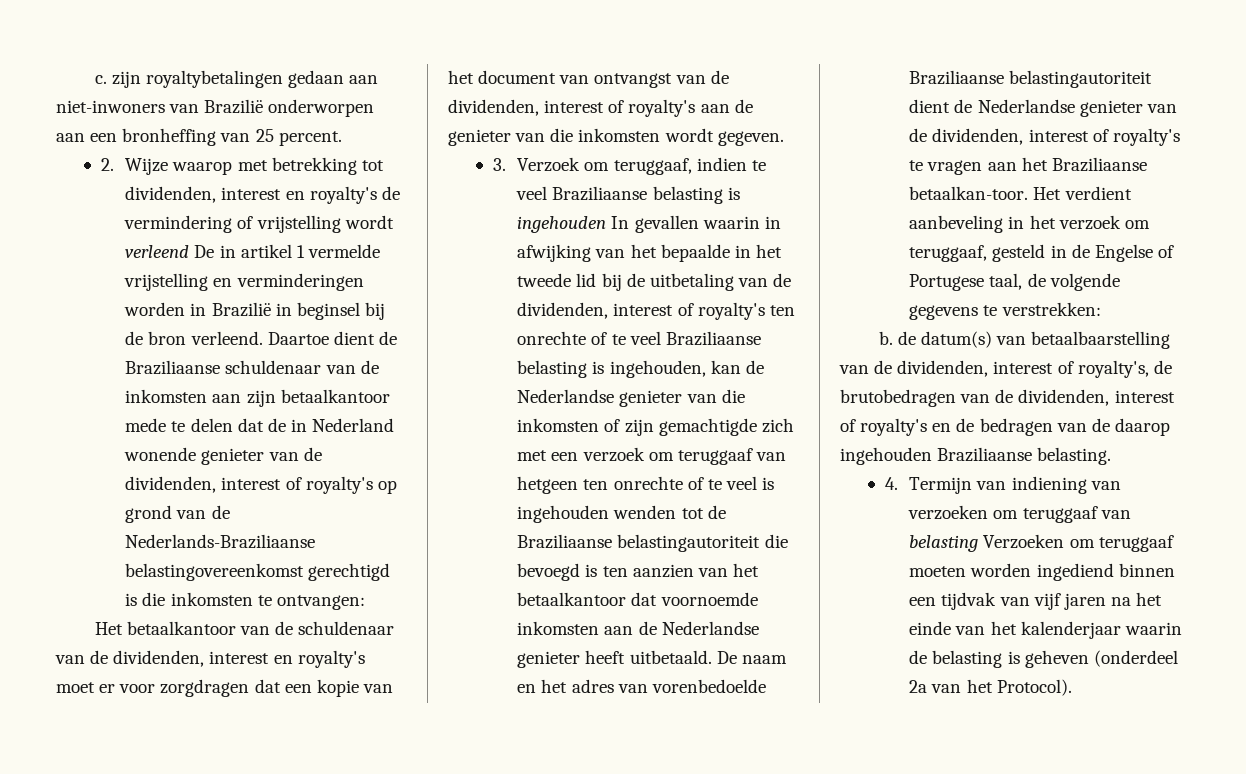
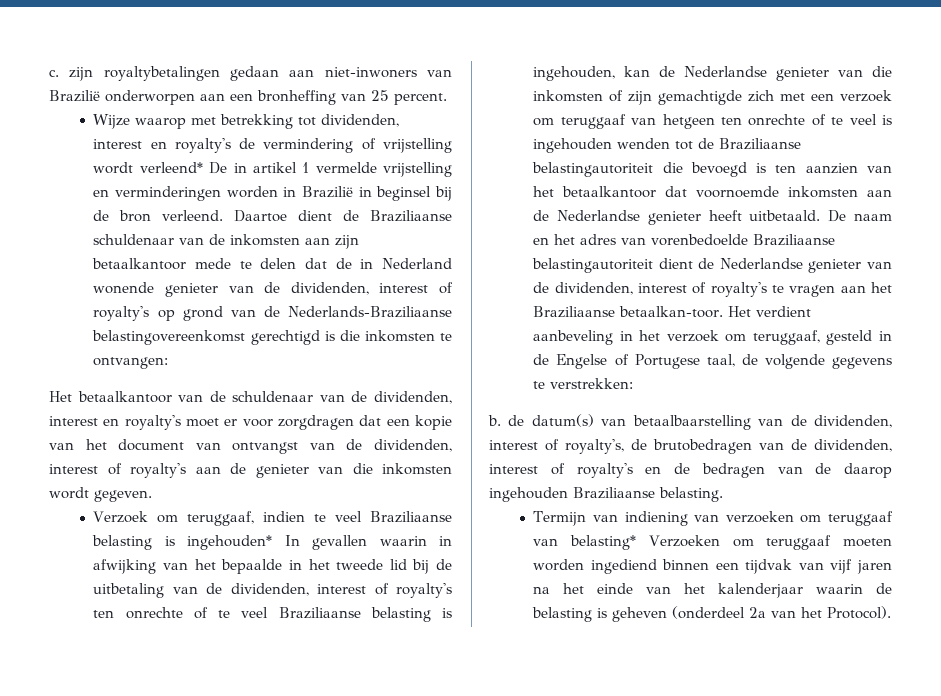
[101,158,115,171] 2. -> (447, 99) none
[125,245,190,258] verleend -> [139,162,203,173] verleend*
[493,158,507,171] 3. -> (152, 496) none
[517,216,607,233] ingehouden -> [187,535,273,550] ingehouden*
[885,477,899,490] 4. -> (723, 494) none
[909,535,979,552] belasting -> [570,535,637,550] belasting*

